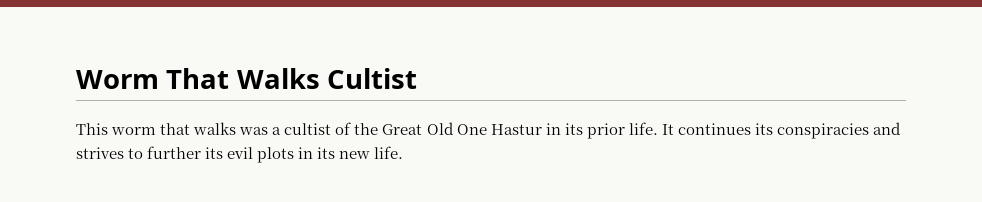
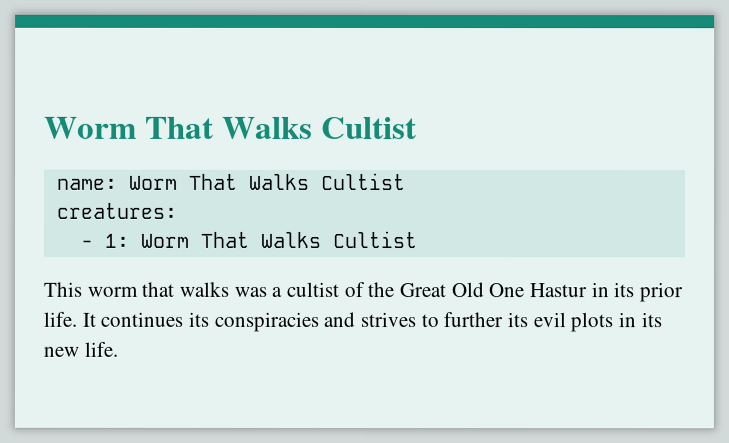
[76,68,418,89] Worm That Walks Cultist -> [44,116,417,140] [56,172,406,191] [56,202,178,219] [79,230,417,249] Worm That Walks Cultist // name: Worm That Walks Cultist // creatures: // - 1: Worm That Walks Cultist

